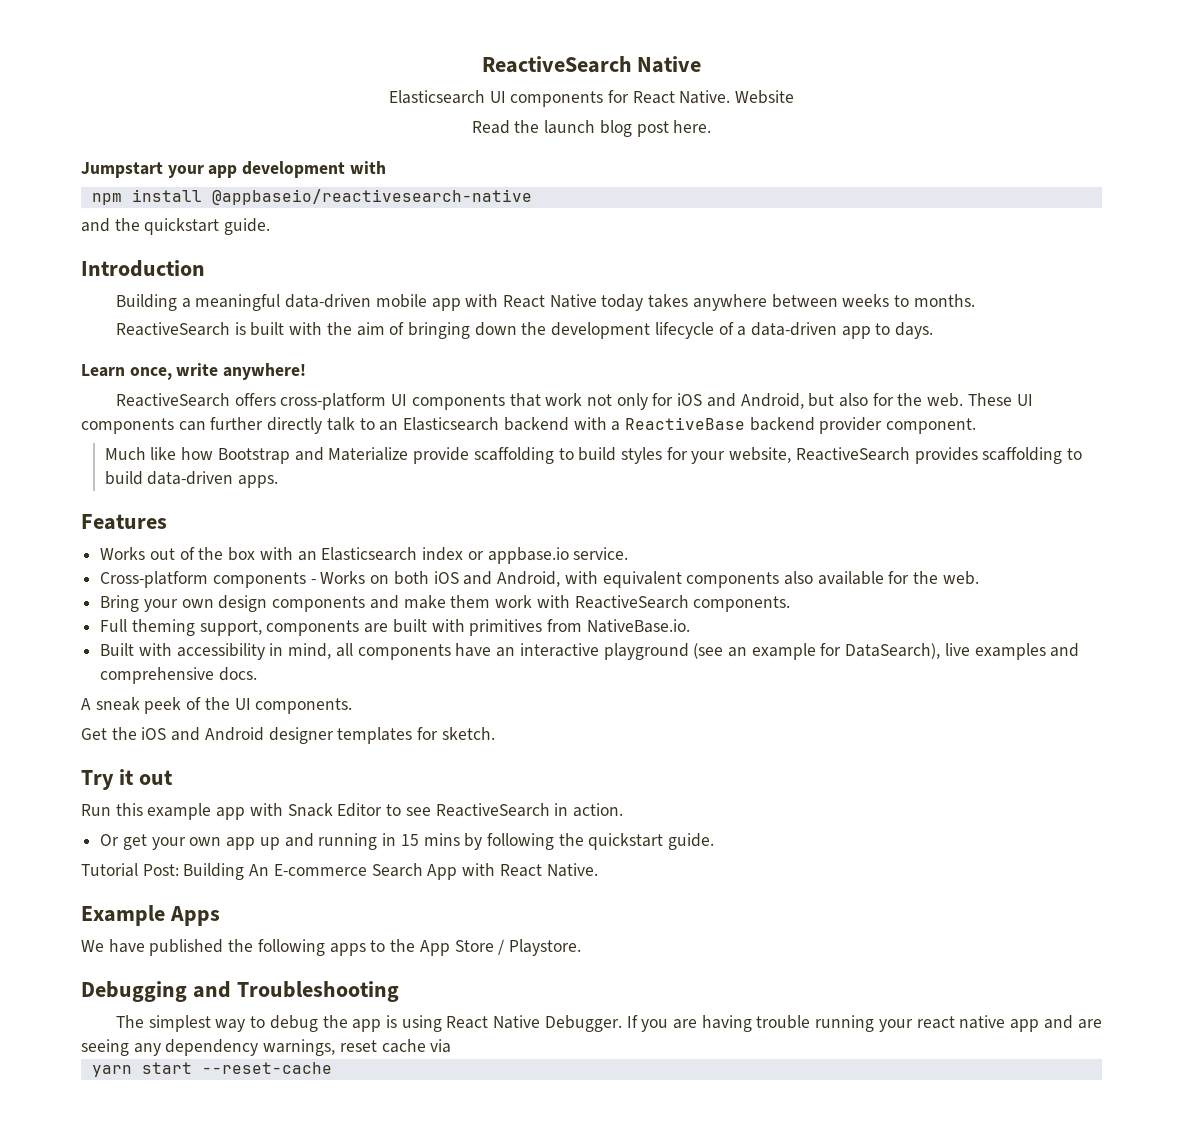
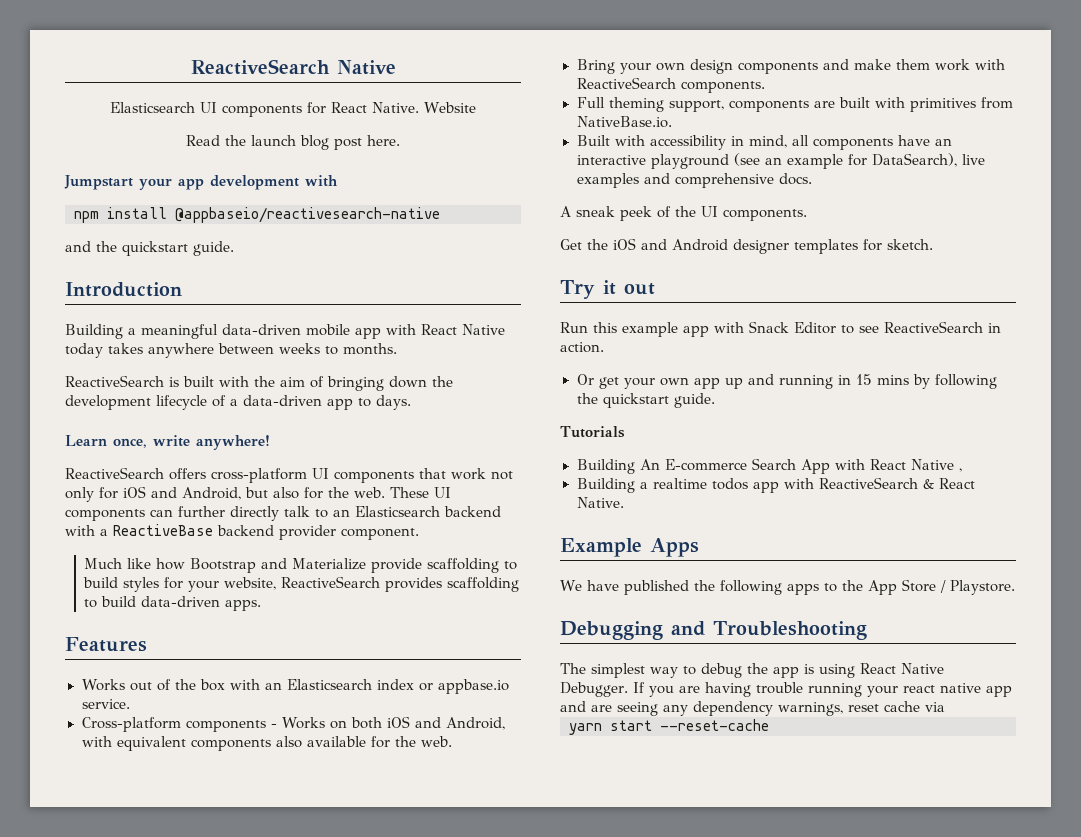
[81,863,179,877] Tutorial Post: -> [560,426,625,438] Tutorials //
(542, 870) none -> [910,459,962,472] [576,477,975,493] Native , // Building a realtime todos app with ReactiveSearch & React

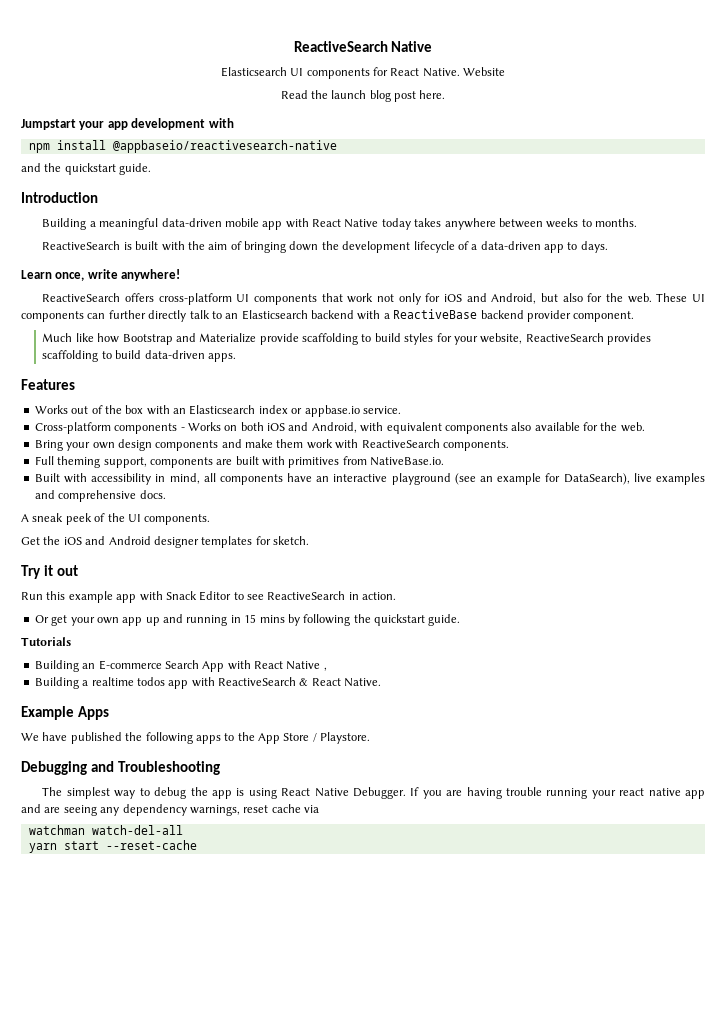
[639,459,660,470] An -> [82,663,96,669] an
(945, 707) none -> [28,825,183,835] // watchman watch-del-all

